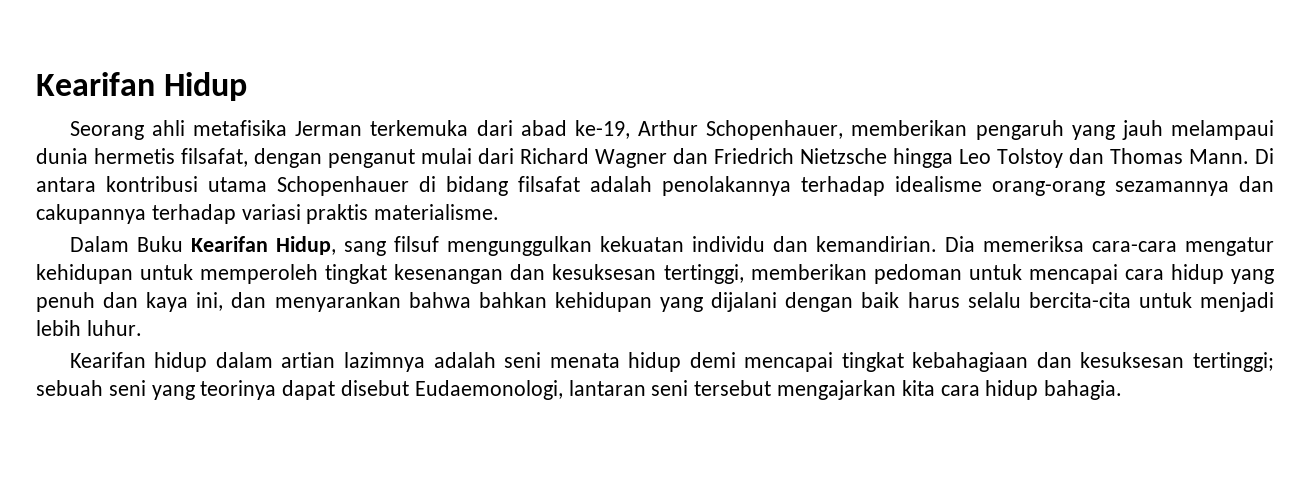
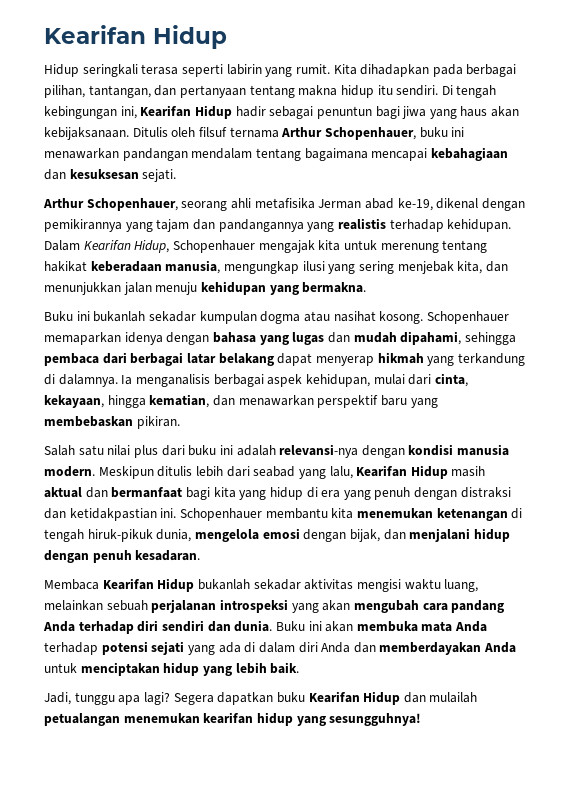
[69,120,1274,140] [36,148,1274,168] [36,176,1274,196] [36,204,500,224] [69,236,1274,256] [36,264,1275,284] [36,292,1274,312] [36,320,142,336] [69,352,1274,372] [36,380,1123,400] Seorang ahli metafisika Jerman terkemuka dari abad ke-19, Arthur Schopenhauer, memberikan pengaruh yang jauh melampaui dunia hermetis filsafat, dengan penganut mulai dari Richard Wagner dan Friedrich Nietzsche hingga Leo Tolstoy dan Thomas Mann. Di antara kontribusi utama Schopenhauer di bidang filsafat adalah penolakannya terhadap idealisme orang-orang sezamannya dan cakupannya terhadap variasi praktis materialisme. // Dalam Buku Kearifan Hidup, sang filsuf mengunggulkan kekuatan individu dan kemandirian. Dia memeriksa cara-cara mengatur kehidupan untuk memperoleh tingkat kesenangan dan kesuksesan tertinggi, memberikan pedoman untuk mencapai cara hidup yang penuh dan kaya ini, dan menyarankan bahwa bahkan kehidupan yang dijalani dengan baik harus selalu bercita-cita untuk menjadi lebih luhur. // Kearifan hidup dalam artian lazimnya adalah seni menata hidup demi mencapai tingkat kebahagiaan dan kesuksesan tertinggi; sebuah seni yang teorinya dapat disebut Eudaemonologi, lantaran seni tersebut mengajarkan kita cara hidup bahagia. -> [44,64,517,77] [44,85,497,98] [44,105,520,119] [44,127,465,140] [44,147,508,161] [44,169,177,182] [43,198,525,211] [44,218,512,232] [44,240,488,253] [44,260,508,274] [44,281,367,295] [44,311,509,324] [44,331,516,345] [44,352,525,366] [44,373,468,387] [44,394,438,408] [44,416,180,429] [44,444,510,458] [44,465,486,479] [44,487,511,500] [44,508,523,521] [44,528,510,542] [44,550,201,563] [44,578,479,592] [44,599,505,613] [43,620,488,634] [44,641,517,655] [44,662,300,676] [44,691,478,705] [44,712,422,726] Hidup seringkali terasa seperti labirin yang rumit. Kita dihadapkan pada berbagai pilihan, tantangan, dan pertanyaan tentang makna hidup itu sendiri. Di tengah kebingungan ini, Kearifan Hidup hadir sebagai penuntun bagi jiwa yang haus akan kebijaksanaan. Ditulis oleh filsuf ternama Arthur Schopenhauer, buku ini menawarkan pandangan mendalam tentang bagaimana mencapai kebahagiaan dan kesuksesan sejati. // Arthur Schopenhauer, seorang ahli metafisika Jerman abad ke-19, dikenal dengan pemikirannya yang tajam dan pandangannya yang realistis terhadap kehidupan. Dalam Kearifan Hidup, Schopenhauer mengajak kita untuk merenung tentang hakikat keberadaan manusia, mengungkap ilusi yang sering menjebak kita, dan menunjukkan jalan menuju kehidupan yang bermakna. // Buku ini bukanlah sekadar kumpulan dogma atau nasihat kosong. Schopenhauer memaparkan idenya dengan bahasa yang lugas dan mudah dipahami, sehingga pembaca dari berbagai latar belakang dapat menyerap hikmah yang terkandung di dalamnya. Ia menganalisis berbagai aspek kehidupan, mulai dari cinta, kekayaan, hingga kematian, dan menawarkan perspektif baru yang membebaskan pikiran. // Salah satu nilai plus dari buku ini adalah relevansi-nya dengan kondisi manusia modern. Meskipun ditulis lebih dari seabad yang lalu, Kearifan Hidup masih aktual dan bermanfaat bagi kita yang hidup di era yang penuh dengan distraksi dan ketidakpastian ini. Schopenhauer membantu kita menemukan ketenangan di tengah hiruk-pikuk dunia, mengelola emosi dengan bijak, dan menjalani hidup dengan penuh kesadaran. // Membaca Kearifan Hidup bukanlah sekadar aktivitas mengisi waktu luang, melainkan sebuah perjalanan introspeksi yang akan mengubah cara pandang Anda terhadap diri sendiri dan dunia. Buku ini akan membuka mata Anda terhadap potensi sejati yang ada di dalam diri Anda dan memberdayakan Anda untuk menciptakan hidup yang lebih baik. // Jadi, tunggu apa lagi? Segera dapatkan buku Kearifan Hidup dan mulailah petualangan menemukan kearifan hidup yang sesungguhnya!

